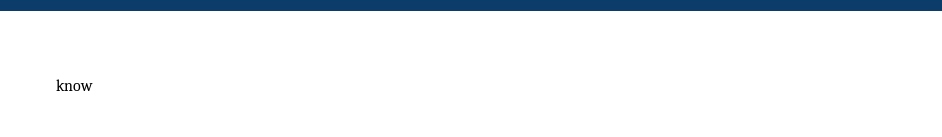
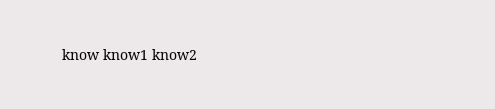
(93, 85) none -> [103,49,197,60] know1 know2

